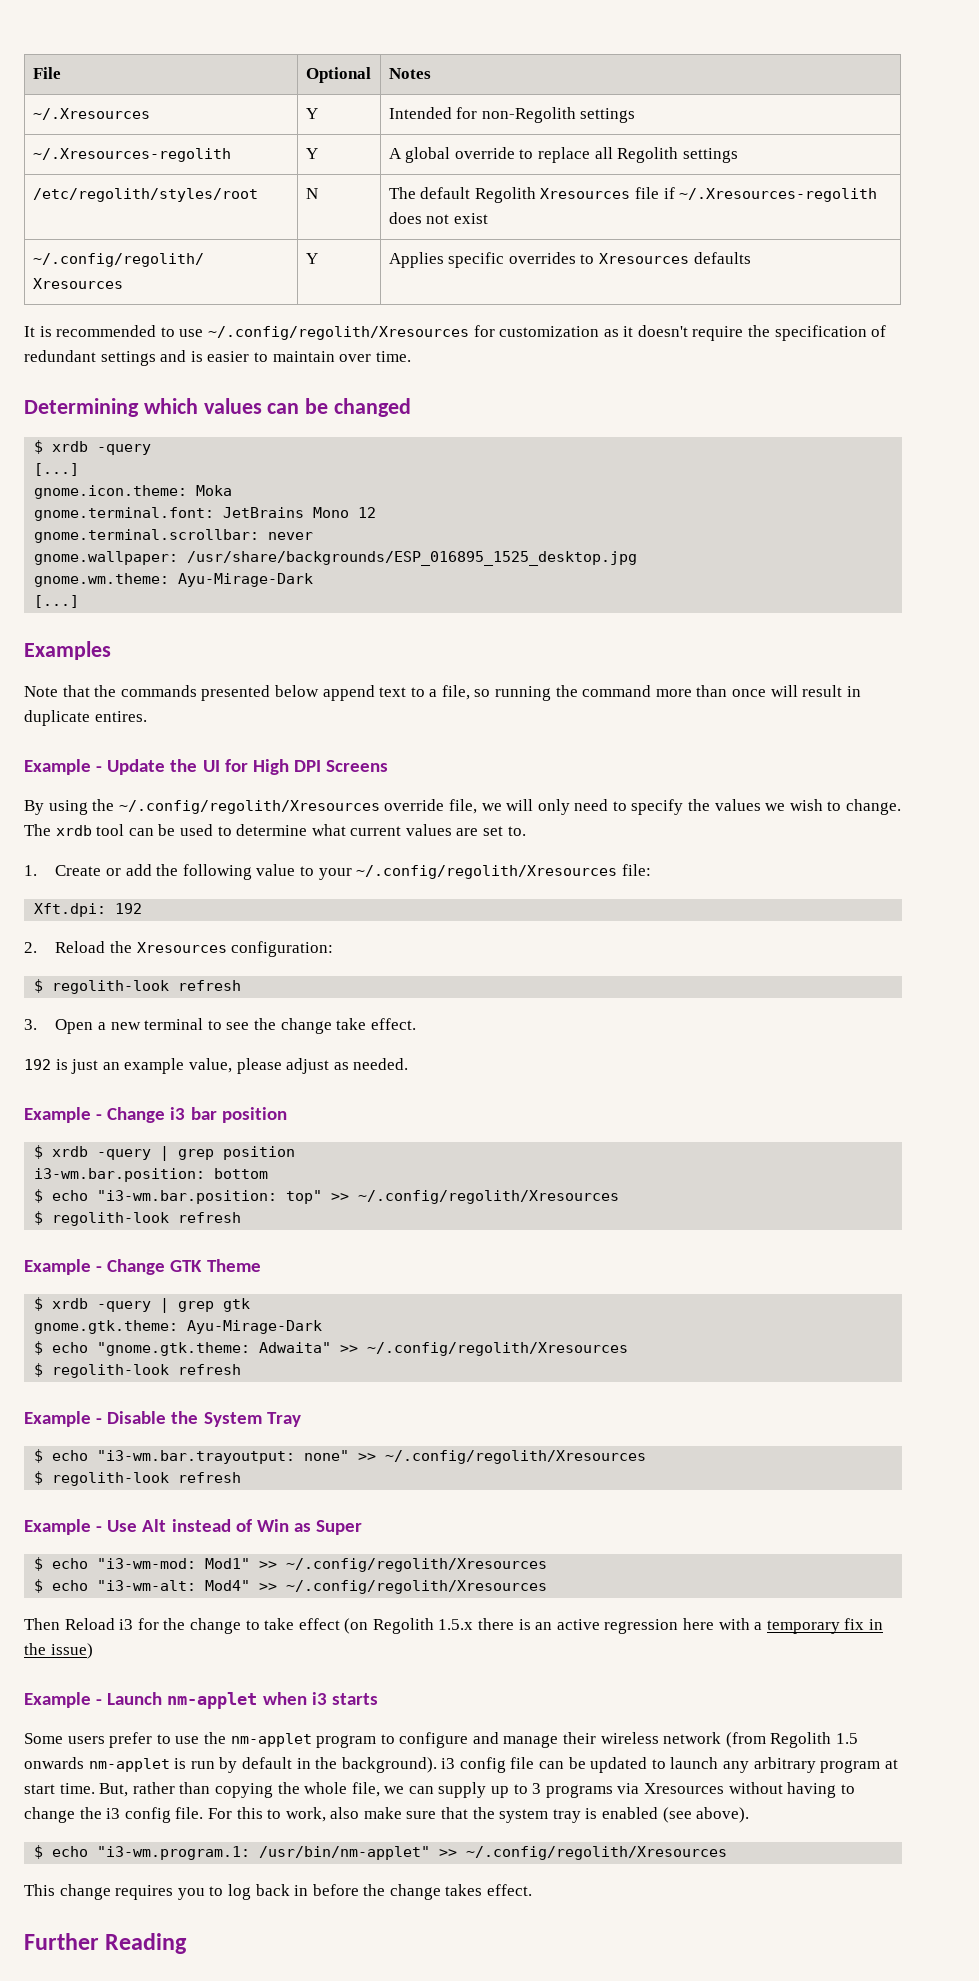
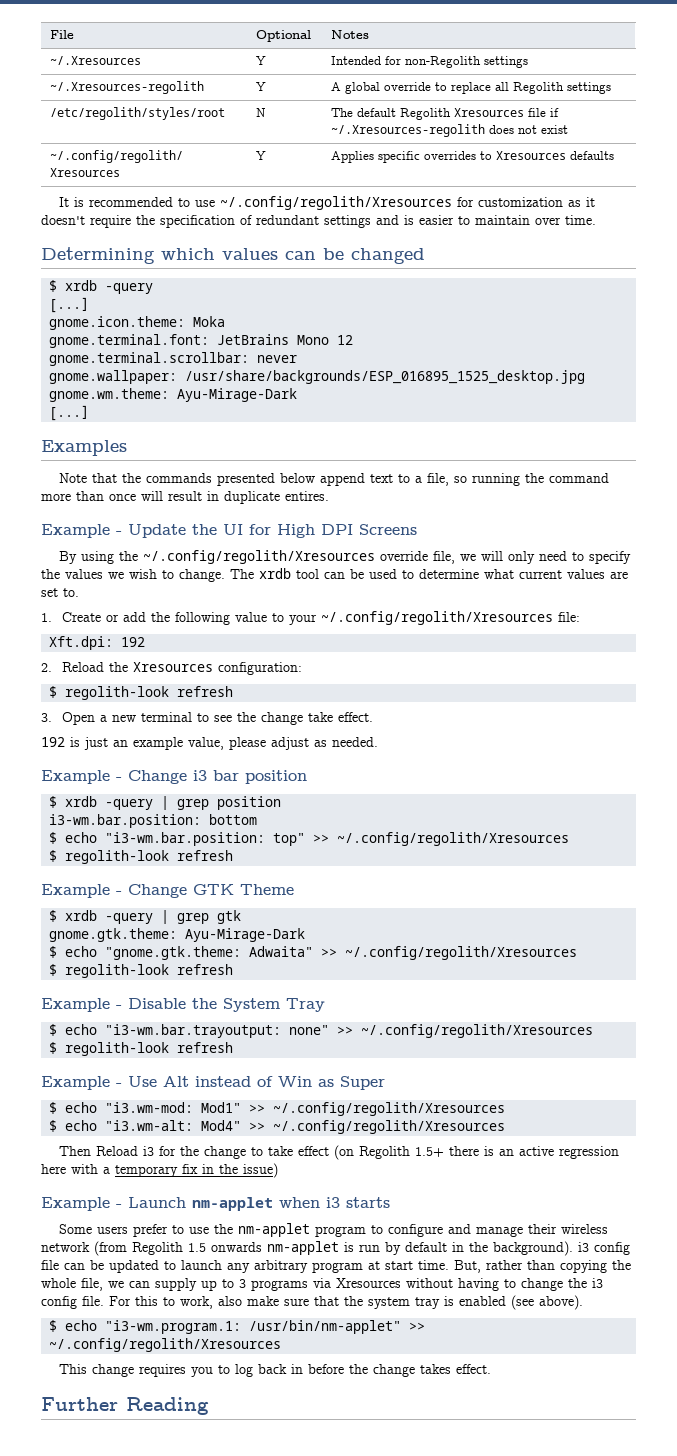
[97,1558,197,1569] "i3-wm-mod: -> [105,1102,194,1113] "i3.wm-mod:
[97,1580,197,1591] "i3-wm-alt: -> [105,1120,194,1131] "i3.wm-alt:
[438,1619,474,1630] 1.5.x -> [415,1147,445,1157] 1.5+

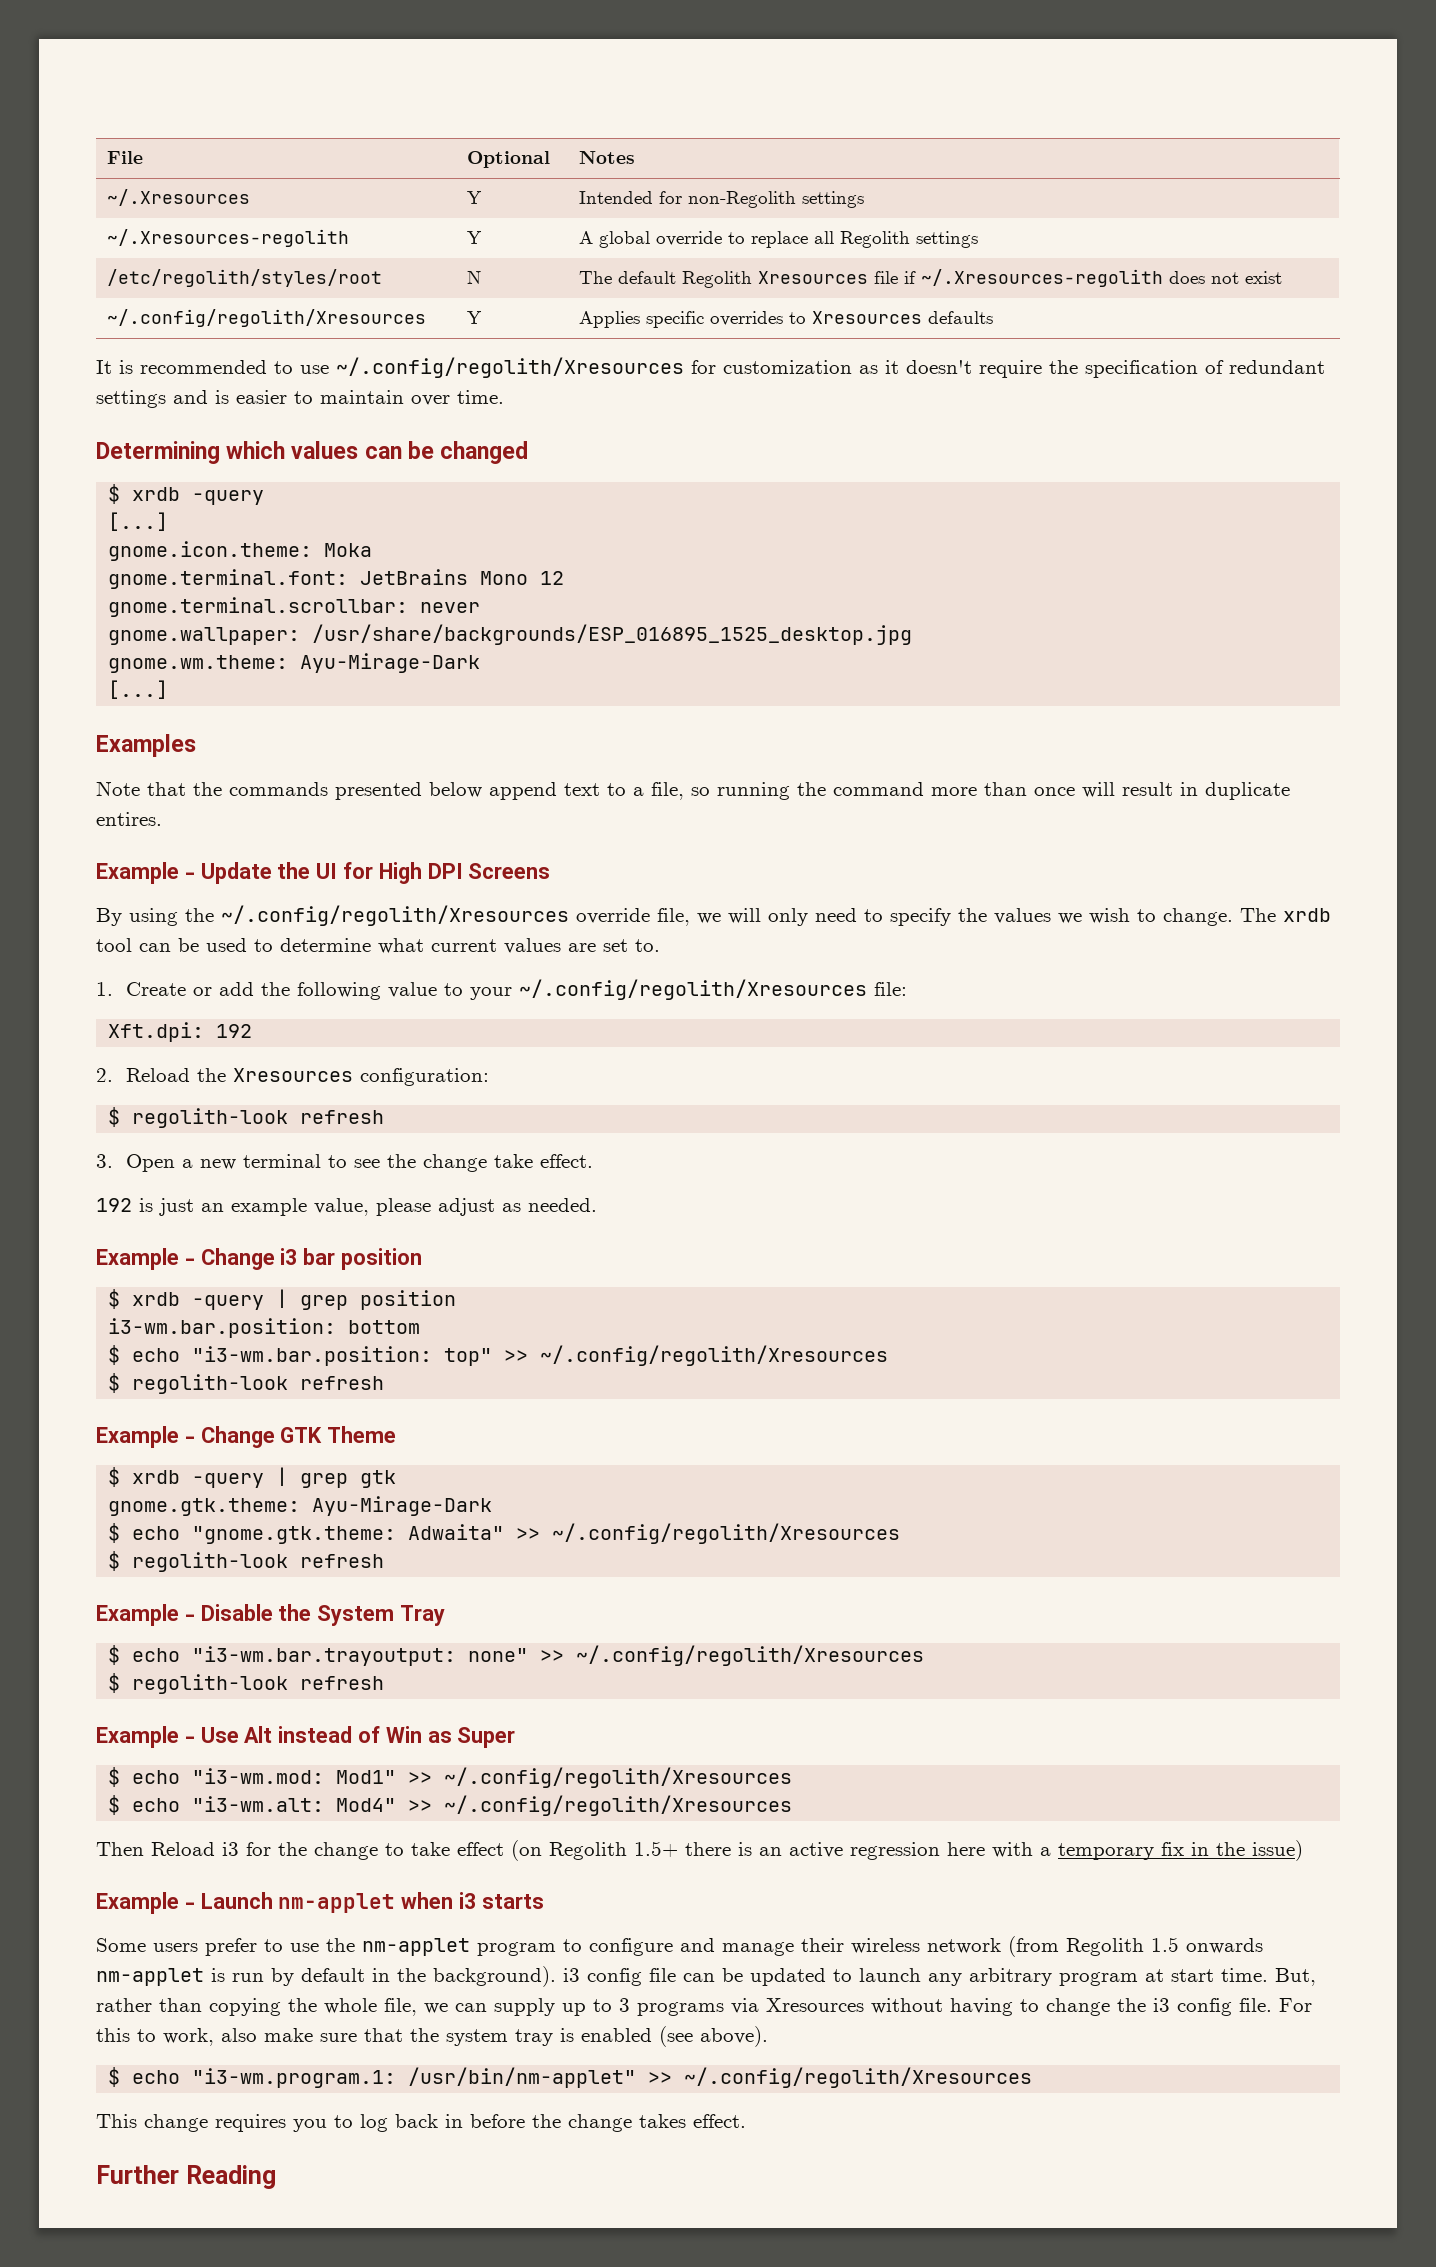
[105,1102,194,1113] "i3.wm-mod: -> [192,1768,325,1784] "i3-wm.mod:
[105,1120,194,1131] "i3.wm-alt: -> [192,1796,325,1812] "i3-wm.alt:

